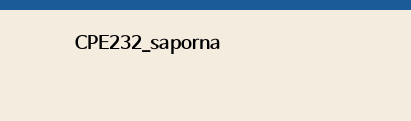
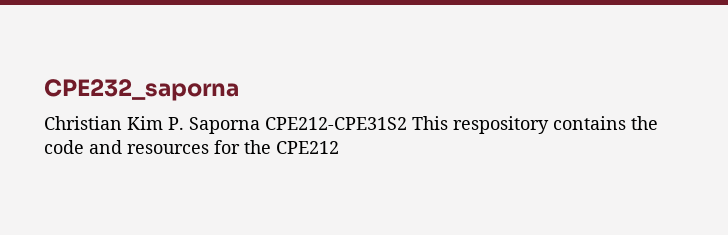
(221, 44) none -> [44,116,658,134] [44,140,339,154] // Christian Kim P. Saporna CPE212-CPE31S2 This respository contains the code and resources for the CPE212

